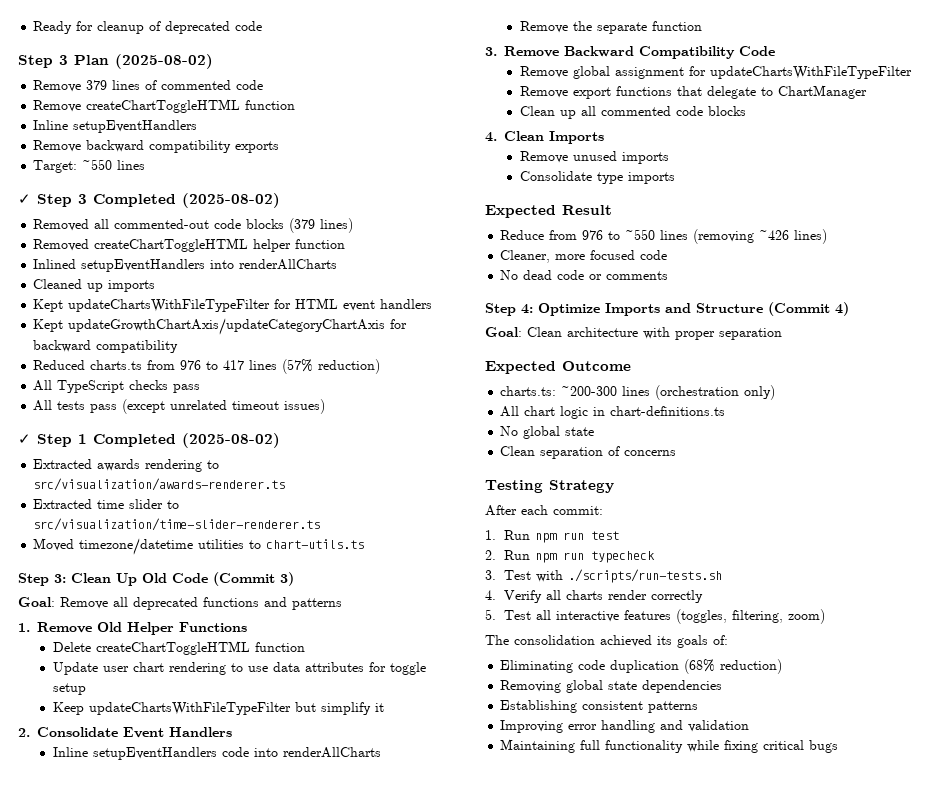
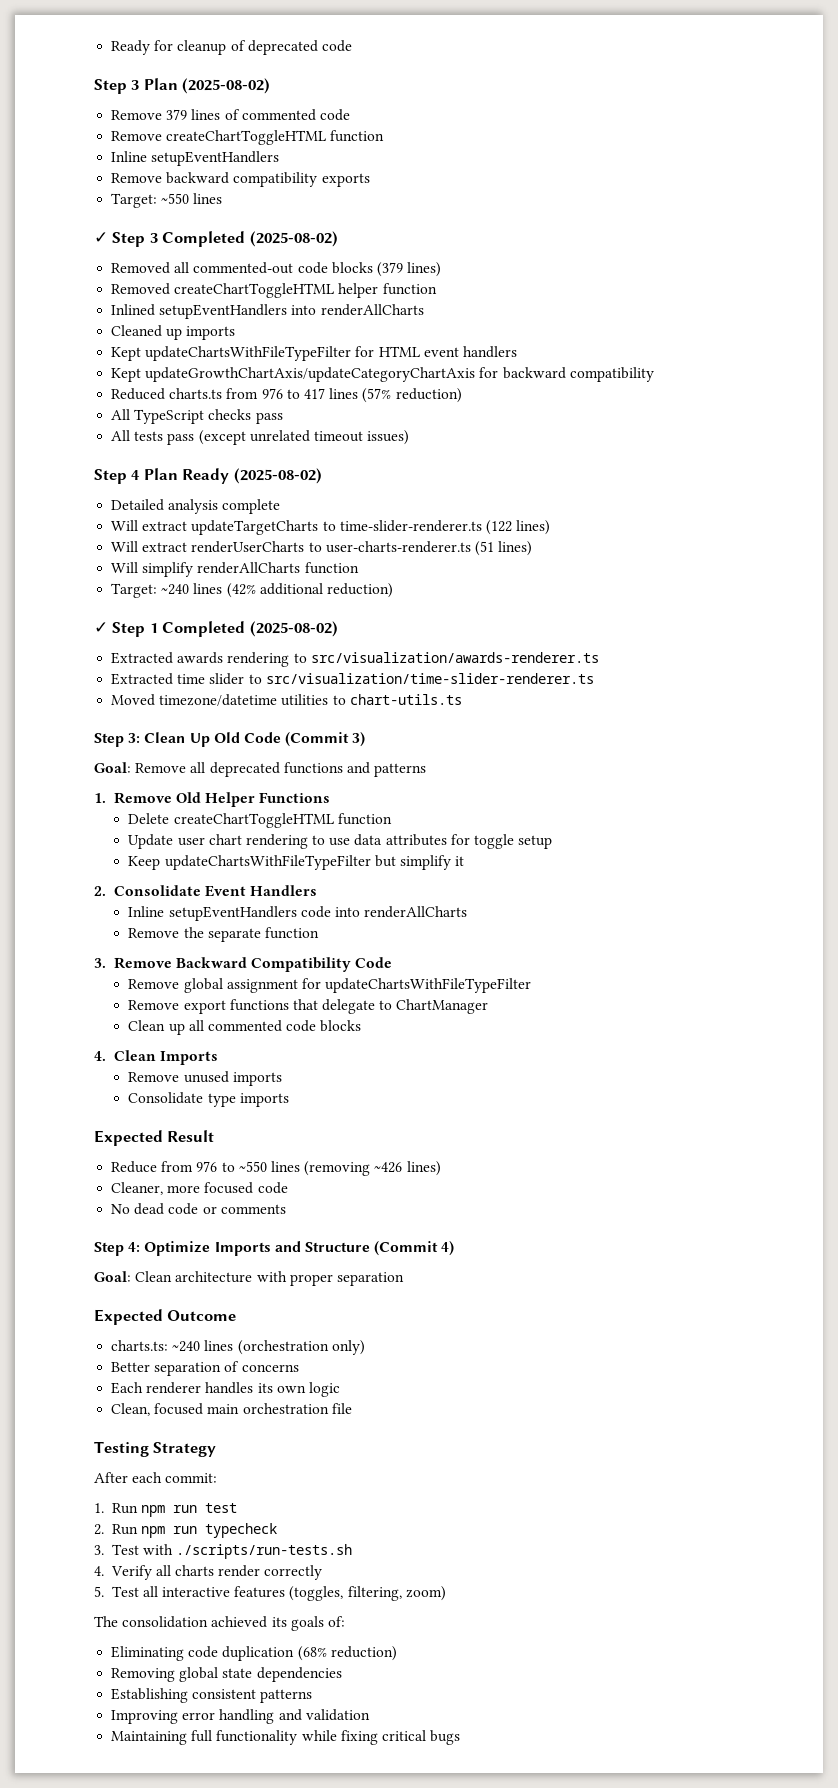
(326, 406) none -> [94,468,322,484] [111,499,281,514] [111,520,551,535] [111,541,533,556] [111,562,359,577] [111,583,393,598] // Step 4 Plan Ready (2025-08-02) // Detailed analysis complete // Will extract updateTargetCharts to time-slider-renderer.ts (122 lines) // Will extract renderUserCharts to user-charts-renderer.ts (51 lines) // Will simplify renderAllCharts function // Target: ~240 lines (42% additional reduction)
[561,386,618,396] ~200-300 -> [172,1341,201,1352] ~240
[500,406,726,419] [500,426,595,439] [500,446,677,459] All chart logic in chart-definitions.ts // No global state // Clean separation of concerns -> [111,1361,299,1376] [111,1382,340,1397] [111,1403,352,1416] Better separation of concerns // Each renderer handles its own logic // Clean, focused main orchestration file

